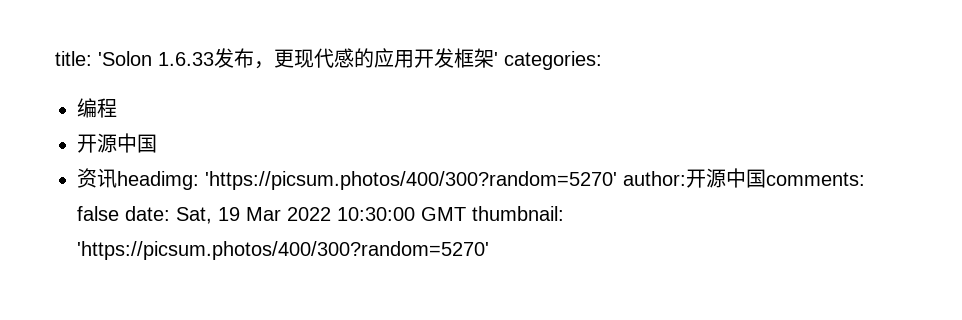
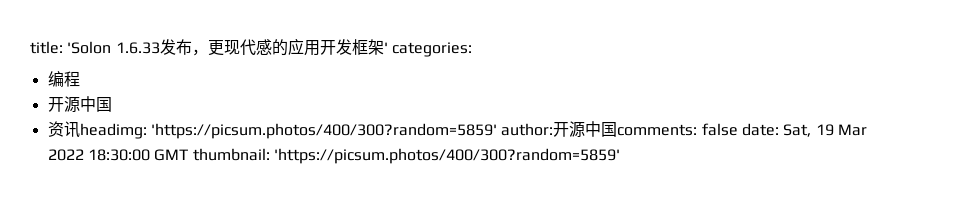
[205,171,617,190] 'https://picsum.photos/400/300?random=5270' -> [150,123,497,139] 'https://picsum.photos/400/300?random=5859'
[337,207,415,221] 10:30:00 -> [87,149,150,161] 18:30:00
[77,241,489,260] 'https://picsum.photos/400/300?random=5270' -> [273,148,620,164] 'https://picsum.photos/400/300?random=5859'

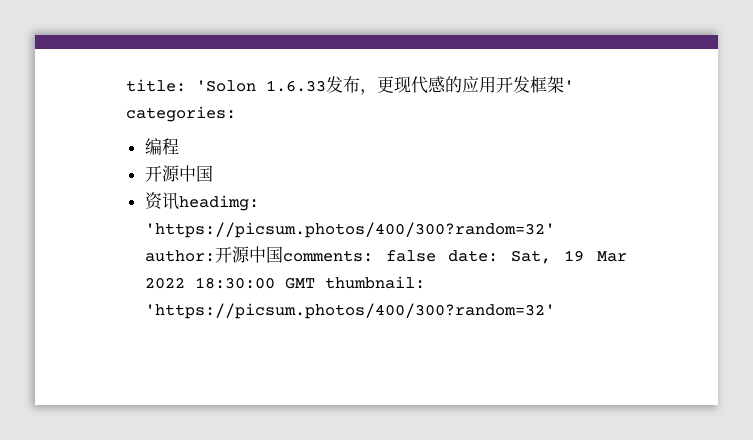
[150,123,497,139] 'https://picsum.photos/400/300?random=5859' -> [144,222,555,238] 'https://picsum.photos/400/300?random=32'
[273,148,620,164] 'https://picsum.photos/400/300?random=5859' -> [144,303,555,319] 'https://picsum.photos/400/300?random=32'

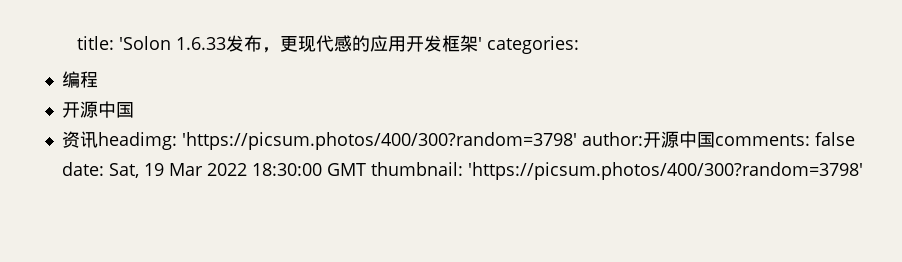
[144,222,555,238] 'https://picsum.photos/400/300?random=32' -> [181,132,577,150] 'https://picsum.photos/400/300?random=3798'
[144,303,555,319] 'https://picsum.photos/400/300?random=32' -> [467,162,863,180] 'https://picsum.photos/400/300?random=3798'

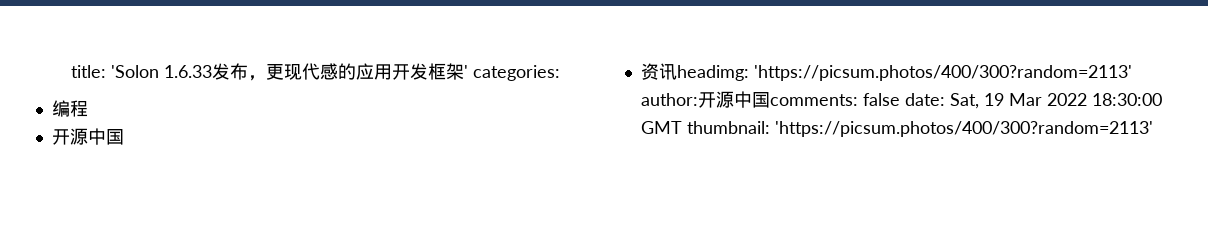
[181,132,577,150] 'https://picsum.photos/400/300?random=3798' -> [753,65,1132,81] 'https://picsum.photos/400/300?random=2113'
[467,162,863,180] 'https://picsum.photos/400/300?random=3798' -> [774,121,1153,137] 'https://picsum.photos/400/300?random=2113'

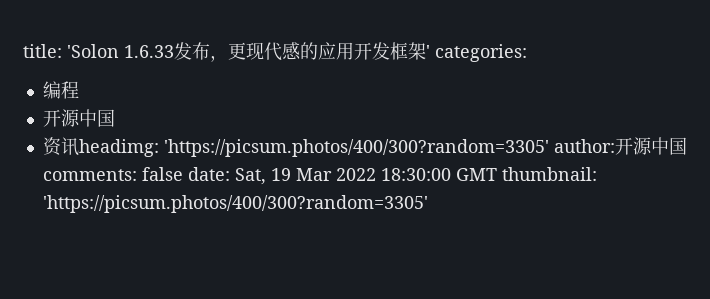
[753,65,1132,81] 'https://picsum.photos/400/300?random=2113' -> [163,139,549,157] 'https://picsum.photos/400/300?random=3305'
[774,121,1153,137] 'https://picsum.photos/400/300?random=2113' -> [42,195,428,213] 'https://picsum.photos/400/300?random=3305'

